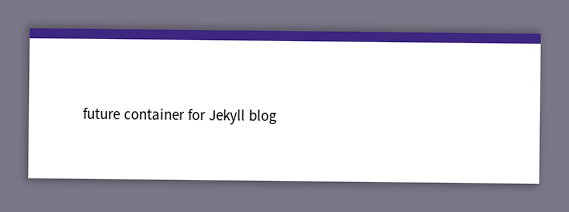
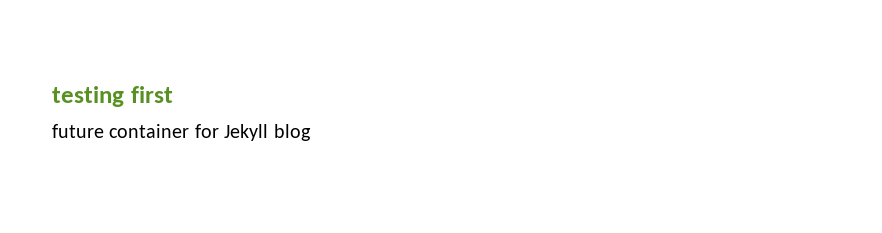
(82, 113) none -> [52,86,173,107] testing first //

